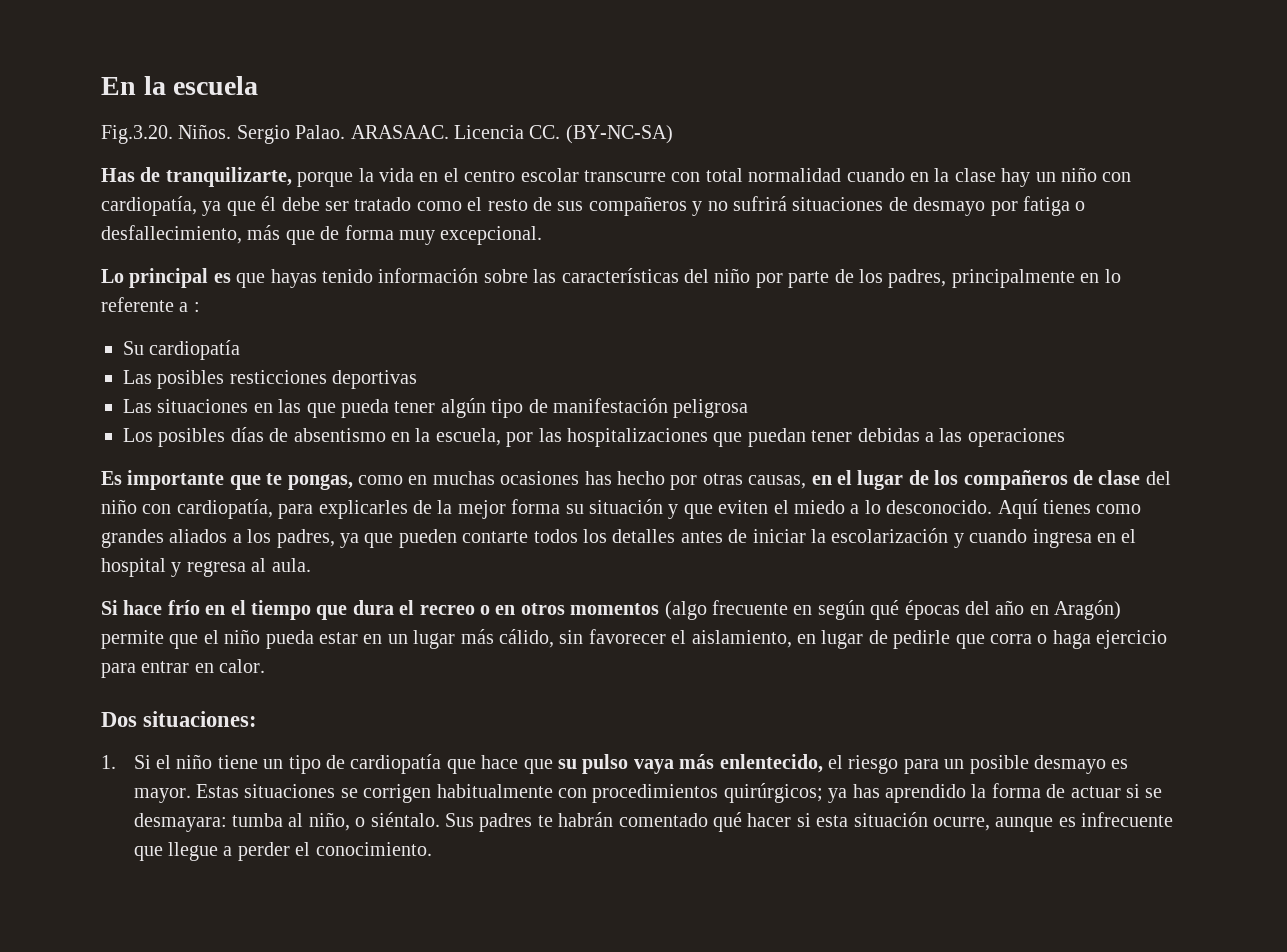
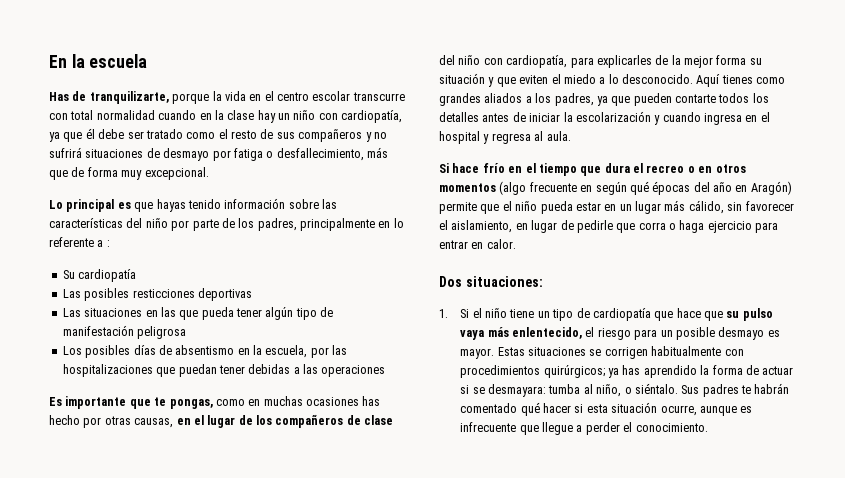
[101,124,673,144] // Fig.3.20. Niños. Sergio Palao. ARASAAC. Licencia CC. (BY-NC-SA) -> (148, 61) none

